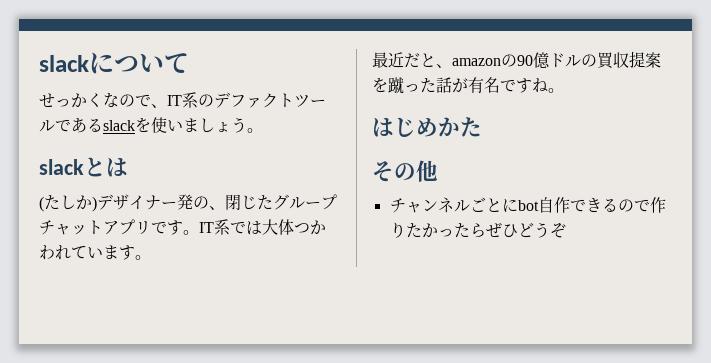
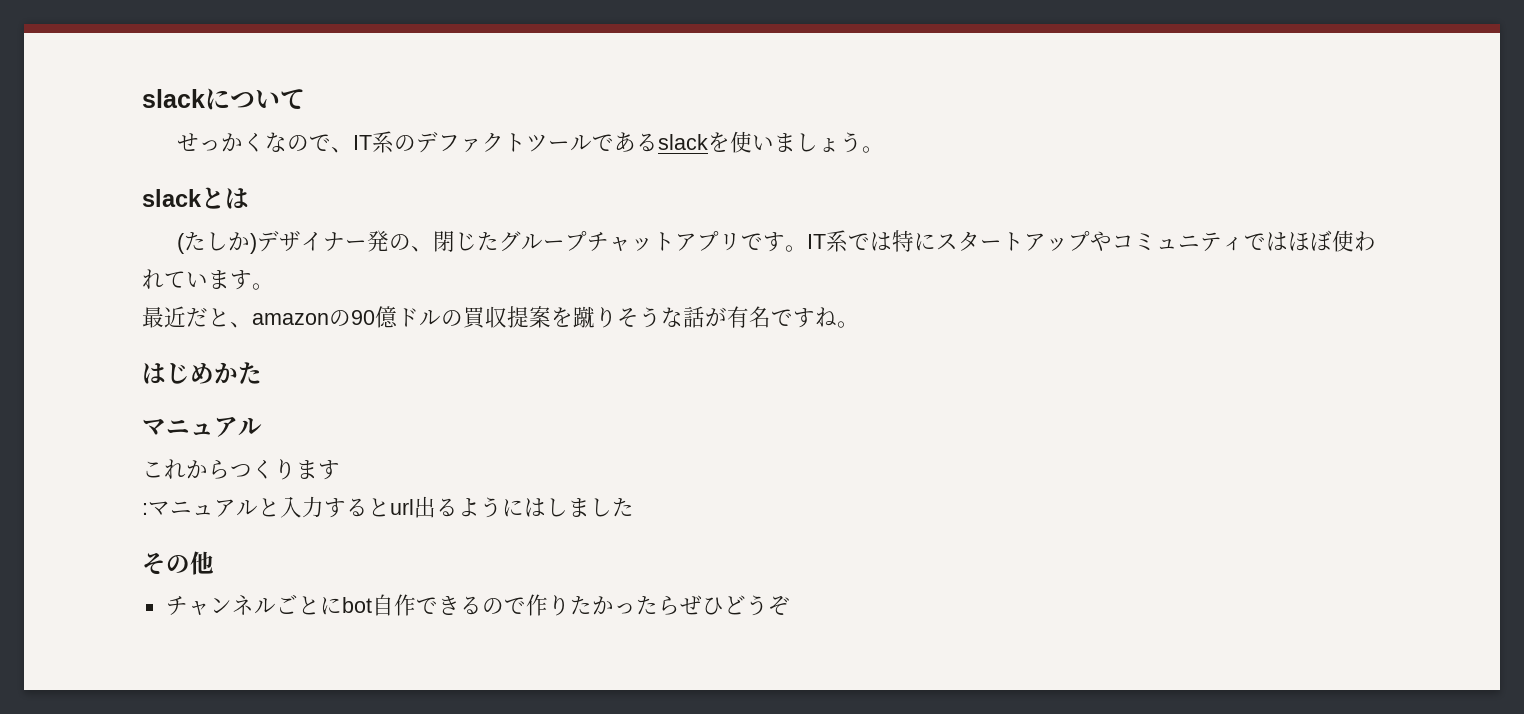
[262,219,326,235] 大体つか -> [891,230,1354,252] 特にスタートアップやコミュニティではほぼ使
[404,78,436,93] った -> [595,307,683,328] りそうな
(482, 127) none -> [142,417,262,437] [142,459,340,480] [142,496,634,518] // マニュアル // これからつくります // :マニュアルと入力するとurl出るようにはしました

